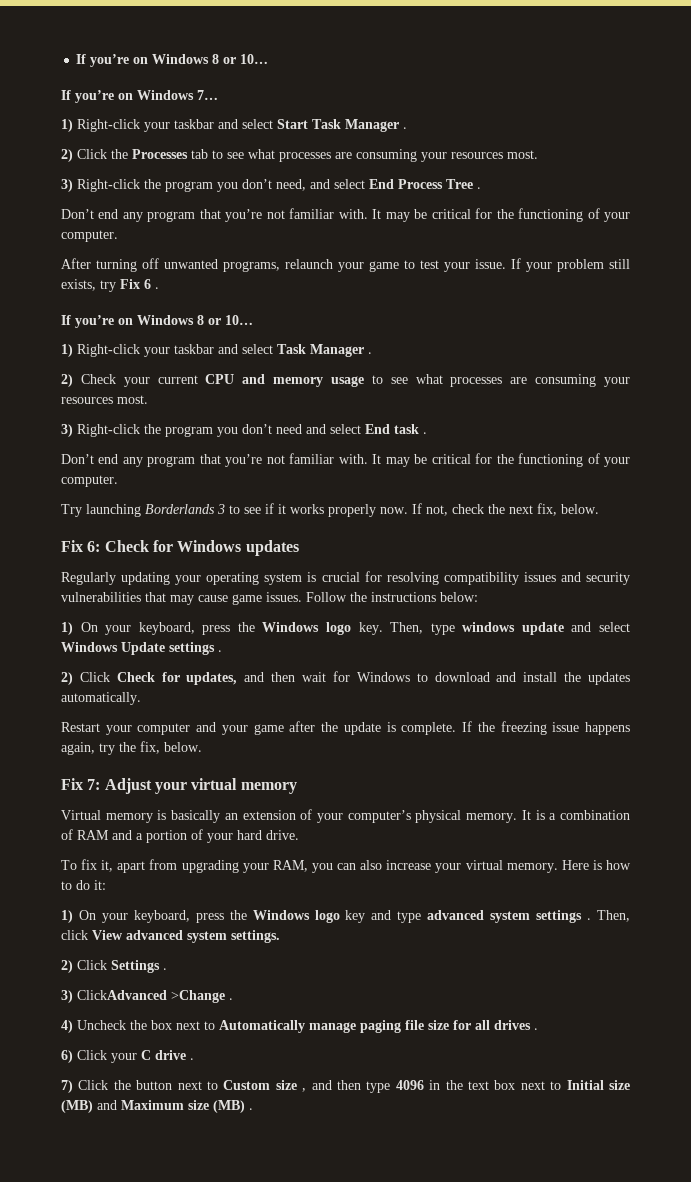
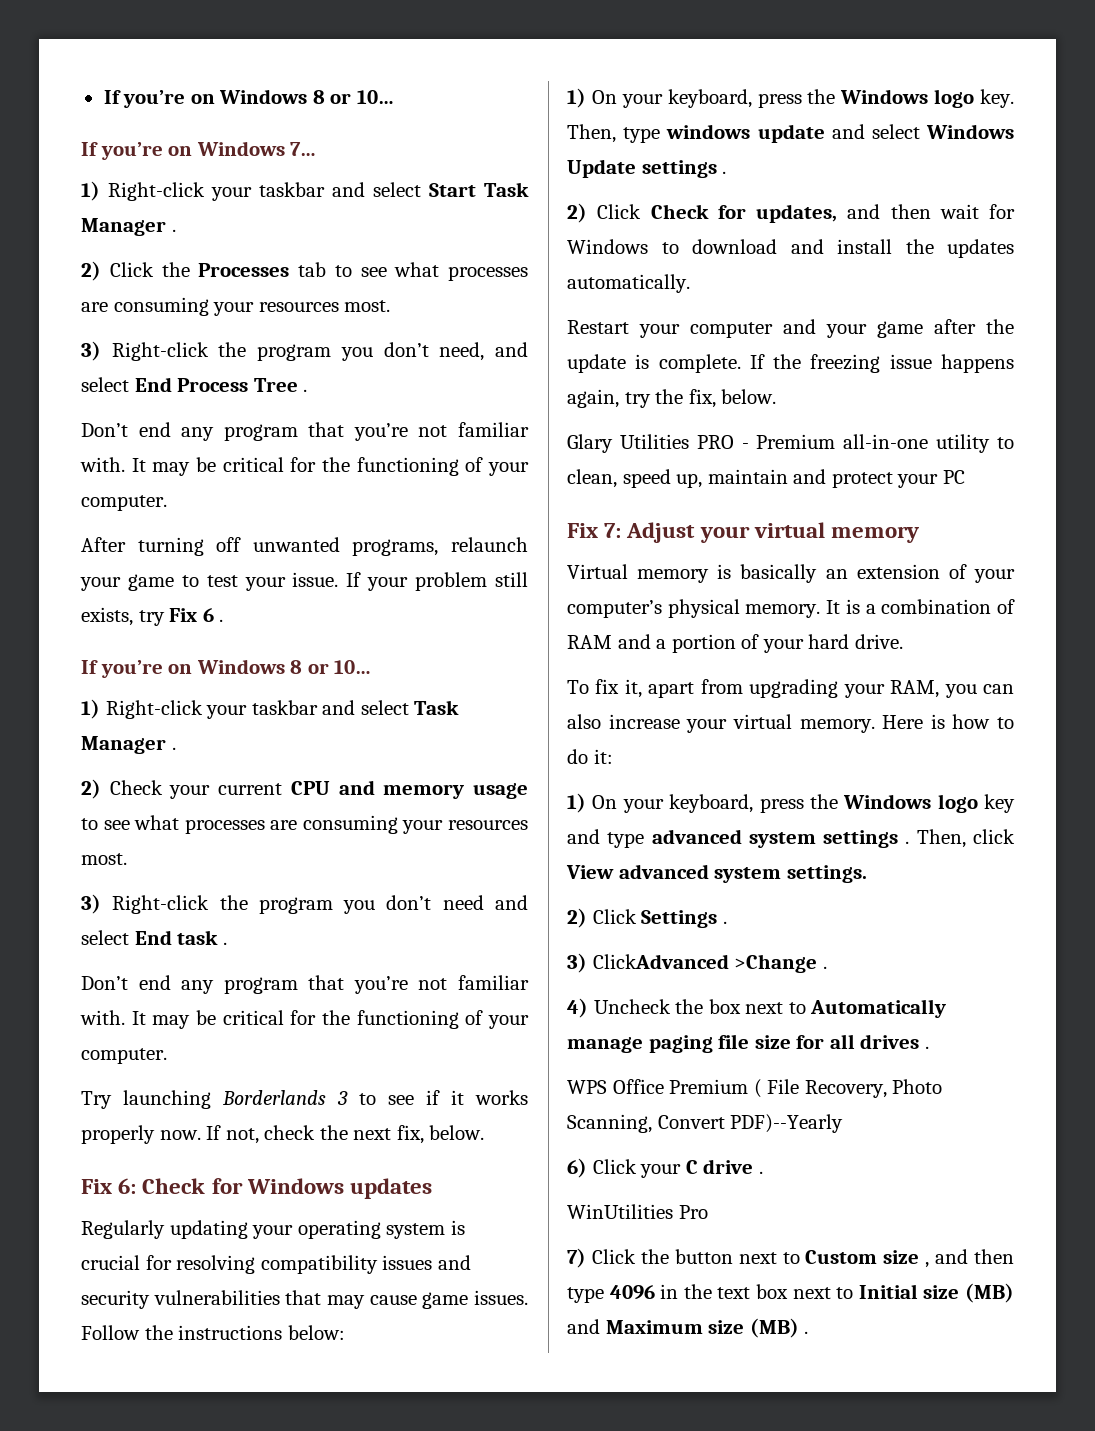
(202, 747) none -> [567,434,1014,453] [567,469,965,488] // Glary Utilities PRO - Premium all-in-one utility to clean, speed up, maintain and protect your PC
(538, 1029) none -> [567,1079,943,1098] [567,1114,844,1133] // WPS Office Premium ( File Recovery, Photo Scanning, Convert PDF)--Yearly
(194, 1059) none -> [567,1204,708,1219] // WinUtilities Pro

